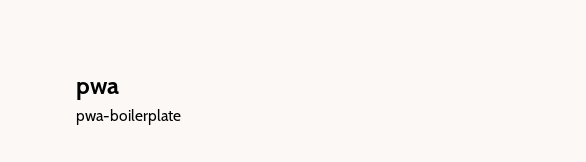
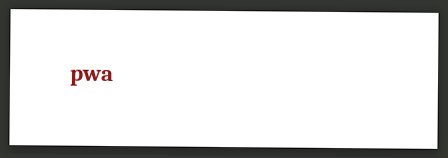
[76,109,181,125] // pwa-boilerplate -> (114, 78) none

